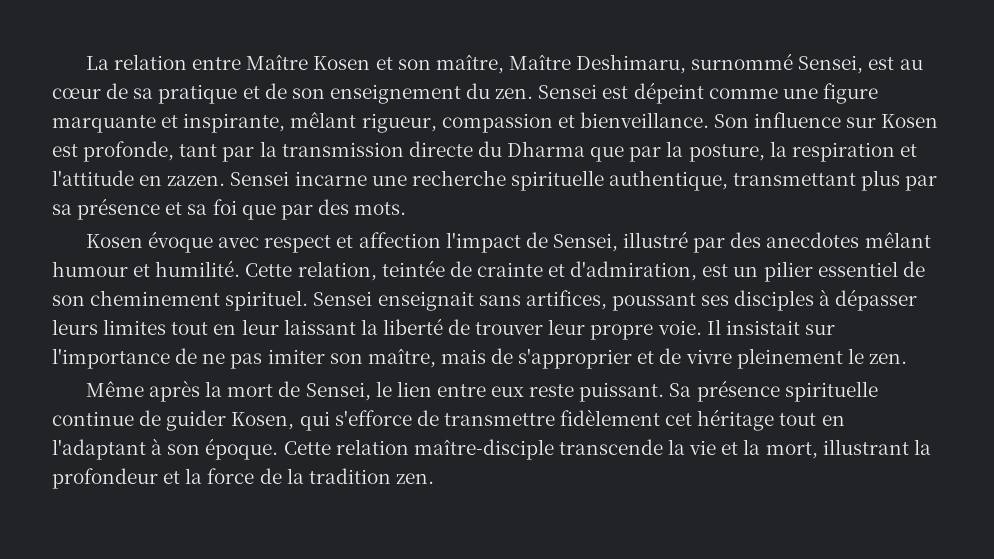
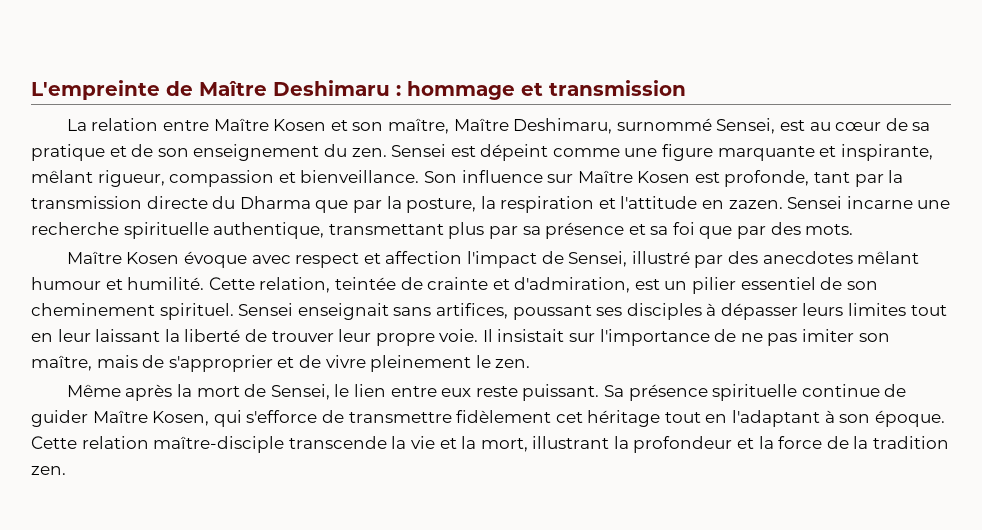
(85, 63) none -> [31,80,686,100] L'empreinte de Maître Deshimaru : hommage et transmission //
(877, 122) none -> [577,170,633,183] Maître
(407, 208) none -> [66,251,122,264] Maître
(227, 420) none -> [92,410,148,423] Maître

